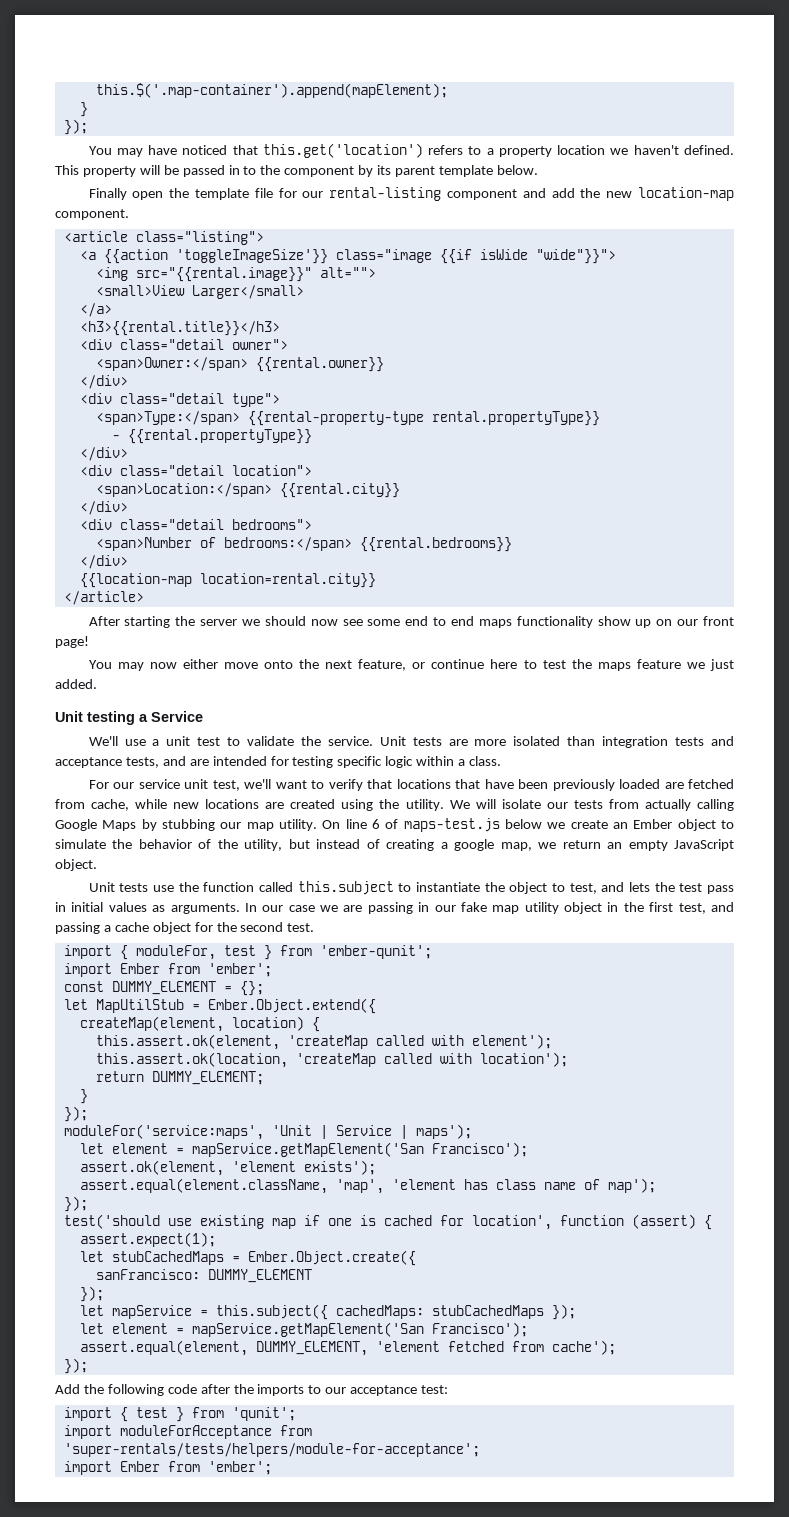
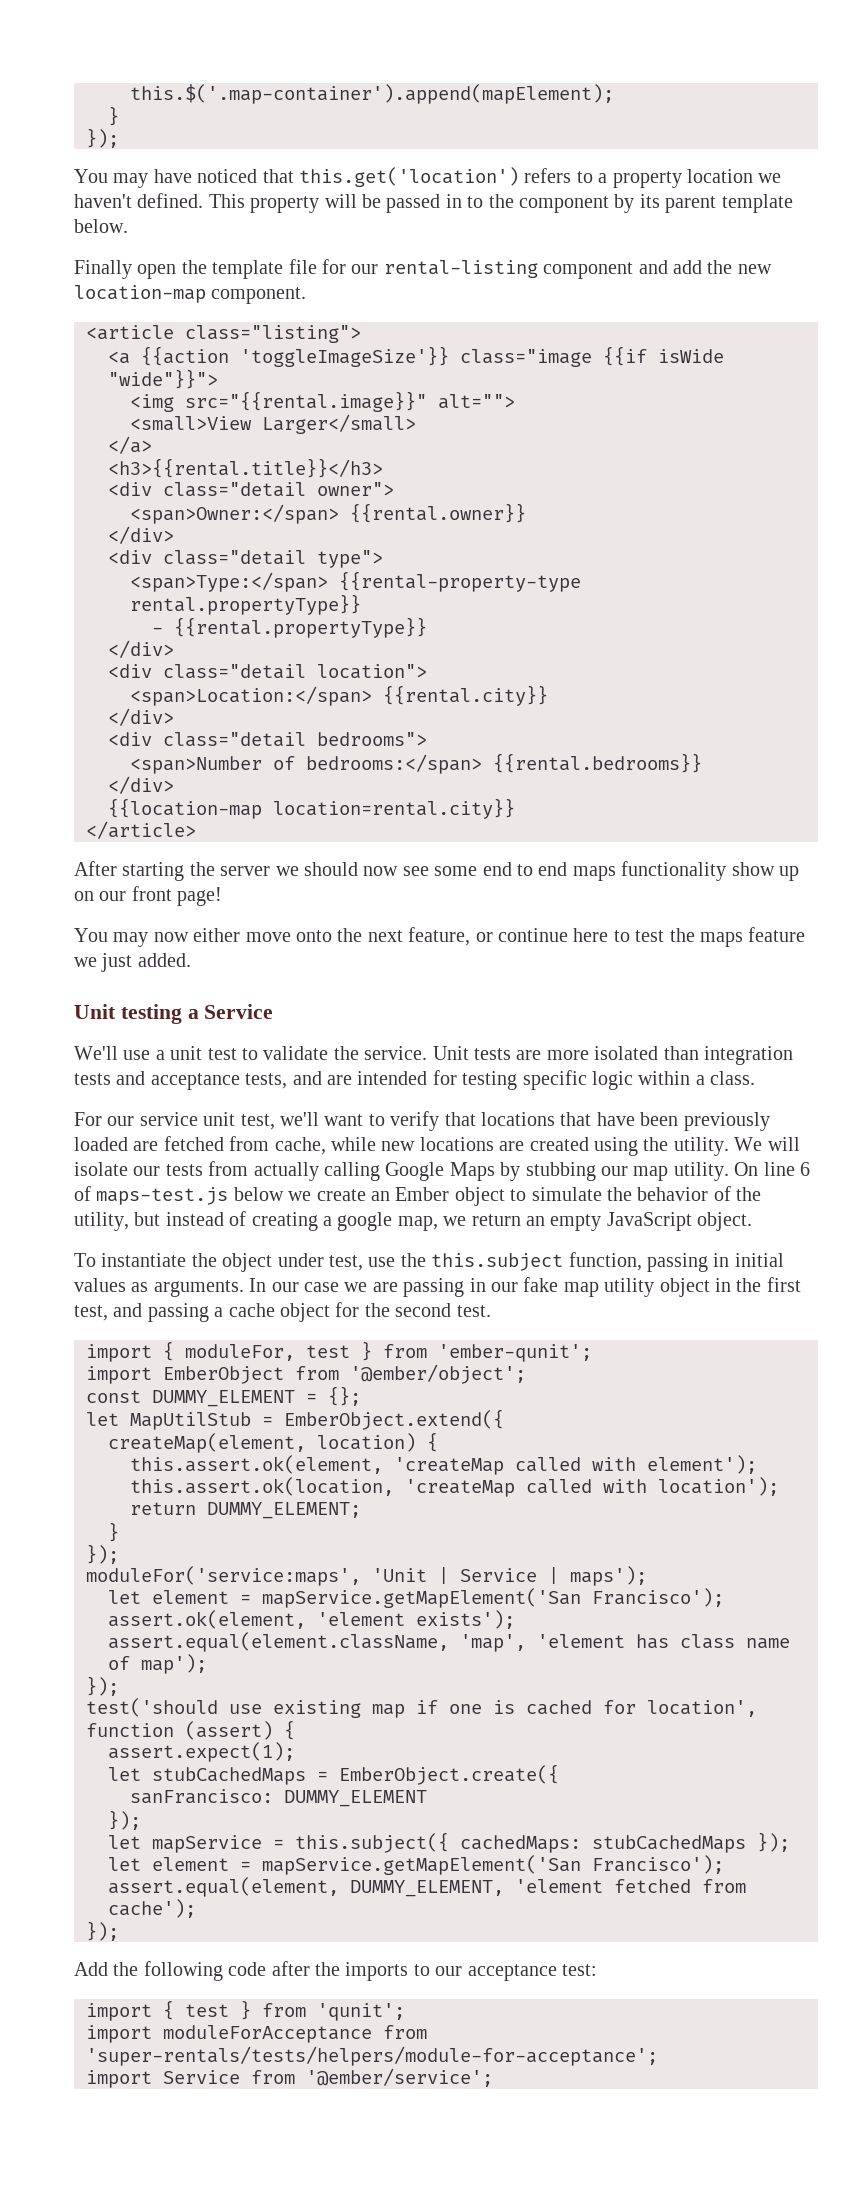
[88,881,735,895] Unit tests use the function called this.subject to instantiate the object to test, and lets the test pass -> [74,1252,708,1272] To instantiate the object under test, use the this.subject function, passing
[119,963,272,977] Ember from 'ember'; -> [163,1364,526,1384] EmberObject from '@ember/object';
[207,998,376,1014] Ember.Object.extend({ -> [284,1409,504,1430] EmberObject.extend({
[247,1250,416,1266] Ember.Object.create({ -> [339,1764,559,1785] EmberObject.create({
[119,1461,272,1475] Ember from 'ember'; -> [163,2068,493,2087] Service from '@ember/service';

